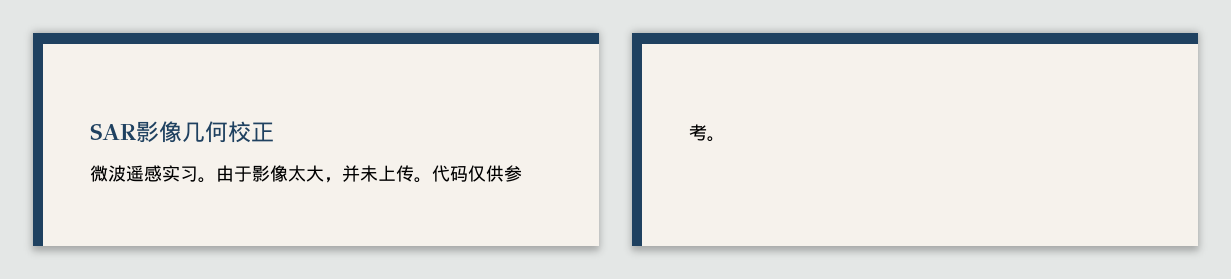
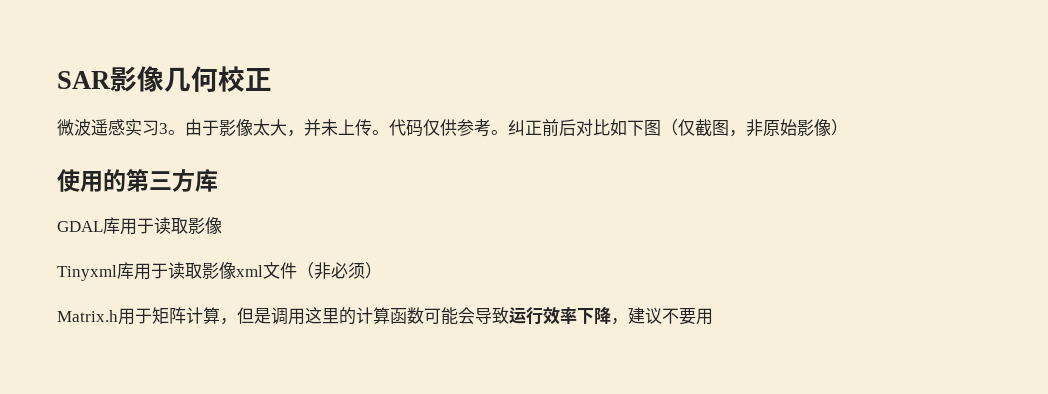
(198, 174) none -> [159,123,168,134] 3
(725, 139) none -> [508,119,848,137] [57,169,218,192] [57,217,222,235] [57,262,382,281] [57,307,713,325] 纠正前后对比如下图（仅截图，非原始影像） // 使用的第三方库 // GDAL库用于读取影像 // Tinyxml库用于读取影像xml文件（非必须） // Matrix.h用于矩阵计算，但是调用这里的计算函数可能会导致运行效率下降，建议不要用

